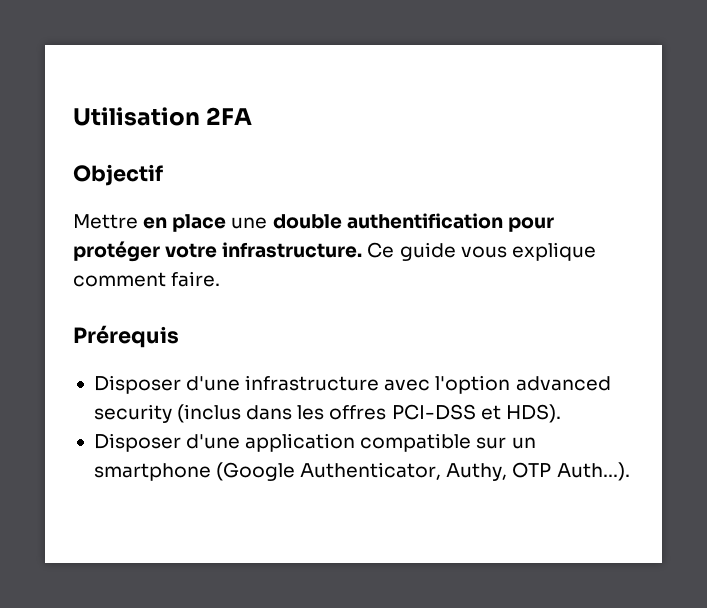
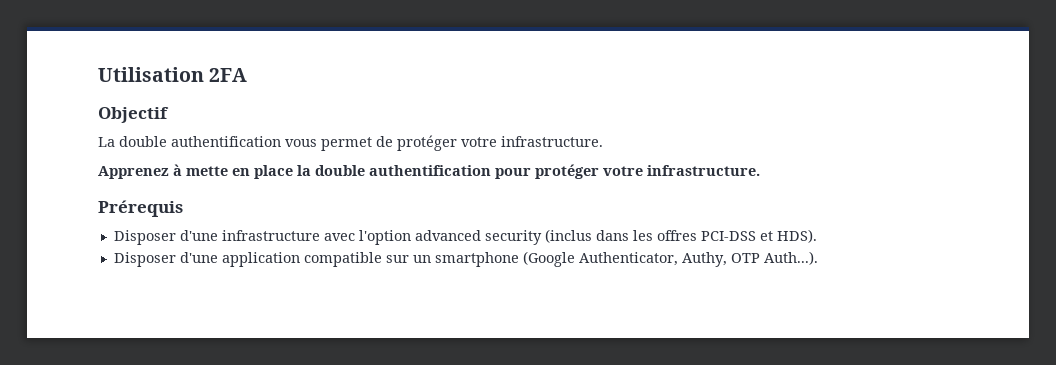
[73,214,138,229] Mettre -> [98,135,603,151] [98,164,228,179] La double authentification vous permet de protéger votre infrastructure. // Apprenez à mette
[231,217,268,229] une -> [297,165,311,176] la
[367,242,596,261] [73,271,221,287] Ce guide vous explique comment faire. -> (760, 170) none

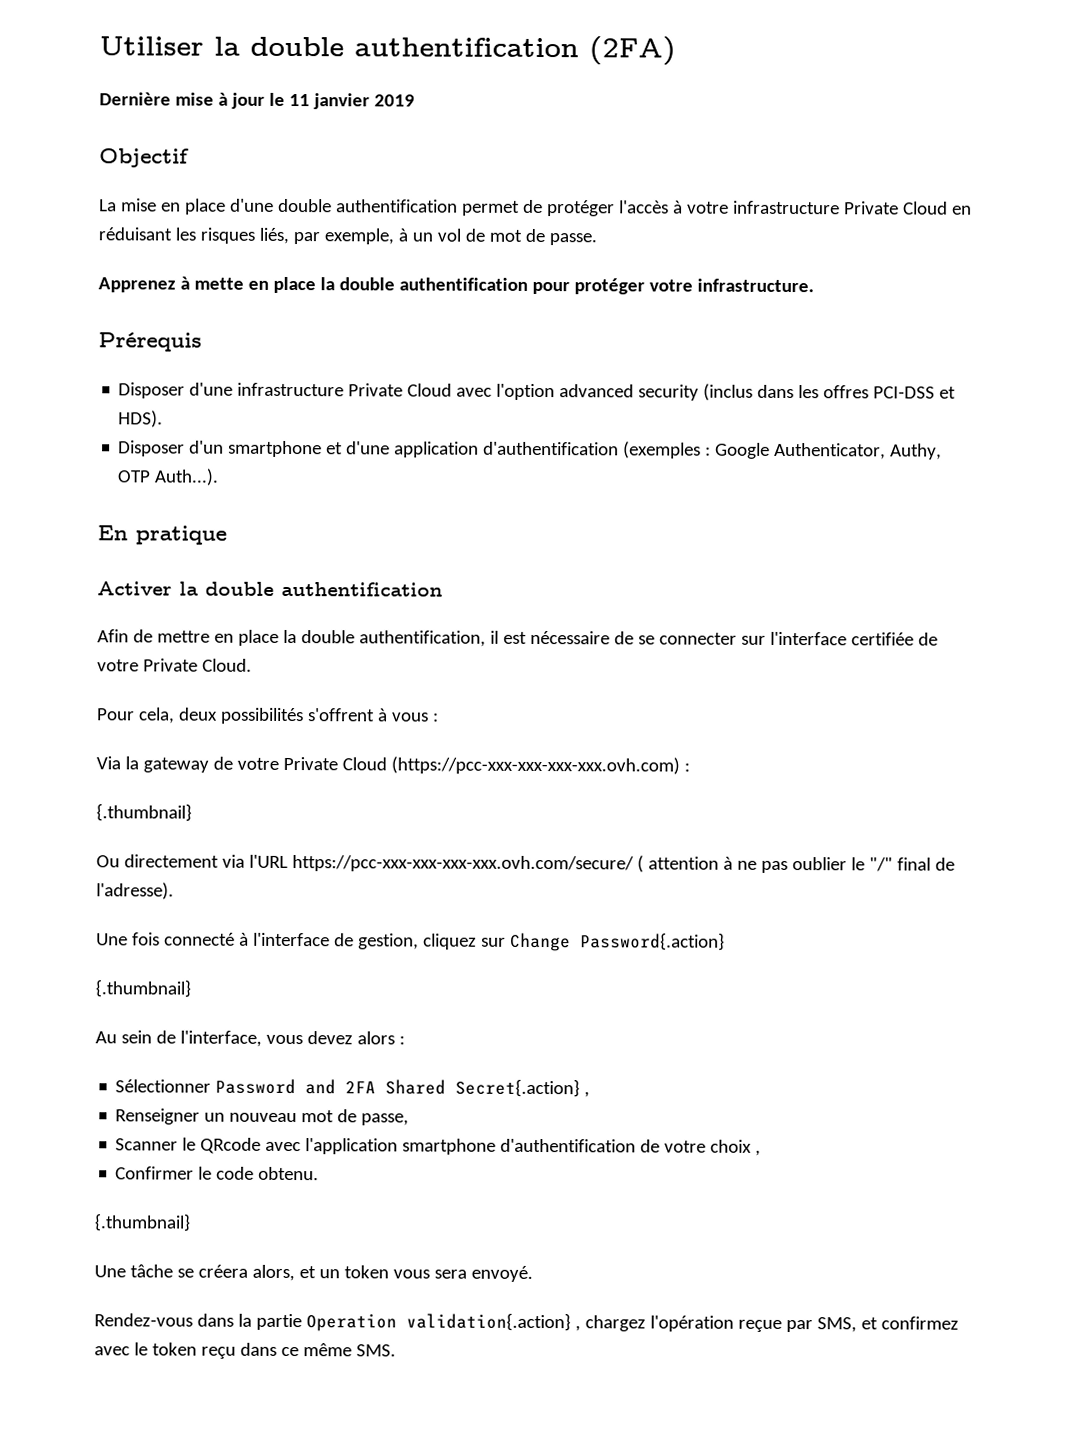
[98,67,248,82] [98,107,169,123] [98,136,317,147] Utilisation 2FA // Objectif // La double authentification vous -> [99,36,676,66] [99,92,415,110] [99,148,189,168] [99,198,458,215] Utiliser la double authentification (2FA) // Dernière mise à jour le 11 janvier 2019 // Objectif // La mise en place d'une double authentification
[461,136,603,147] votre infrastructure. -> [618,200,972,215] [98,227,597,246] l'accès à votre infrastructure Private Cloud en réduisant les risques liés, par exemple, à un vol de mot de passe.
(320, 235) none -> [348,383,453,397] Private Cloud
[179,251,818,267] d'une application compatible sur un smartphone (Google Authenticator, Authy, OTP Auth...). -> [189,440,943,460] [117,468,220,486] [97,525,227,545] [97,581,443,597] [97,629,938,647] [97,658,252,672] [97,707,439,725] [96,756,690,775] [96,803,192,822] [96,854,955,874] [96,882,174,900] [96,932,725,952] [95,979,191,998] [95,1030,405,1047] [115,1078,591,1098] [115,1108,410,1126] [115,1137,762,1156] [115,1166,320,1181] [94,1213,191,1232] [94,1264,533,1282] [94,1312,959,1333] [94,1342,396,1359] d'un smartphone et d'une application d'authentification (exemples : Google Authenticator, Authy, OTP Auth...). // En pratique // Activer la double authentification // Afin de mettre en place la double authentification, il est nécessaire de se connecter sur l'interface certifiée de votre Private Cloud. // Pour cela, deux possibilités s'offrent à vous : // Via la gateway de votre Private Cloud (https://pcc-xxx-xxx-xxx-xxx.ovh.com) : // {.thumbnail} // Ou directement via l'URL https://pcc-xxx-xxx-xxx-xxx.ovh.com/secure/ ( attention à ne pas oublier le "/" final de l'adresse). // Une fois connecté à l'interface de gestion, cliquez sur Change Password{.action} // {.thumbnail} // Au sein de l'interface, vous devez alors : // Sélectionner Password and 2FA Shared Secret{.action} , // Renseigner un nouveau mot de passe, // Scanner le QRcode avec l'application smartphone d'authentification de votre choix , // Confirmer le code obtenu. // {.thumbnail} // Une tâche se créera alors, et un token vous sera envoyé. // Rendez-vous dans la partie Operation validation{.action} , chargez l'opération reçue par SMS, et confirmez avec le token reçu dans ce même SMS.

